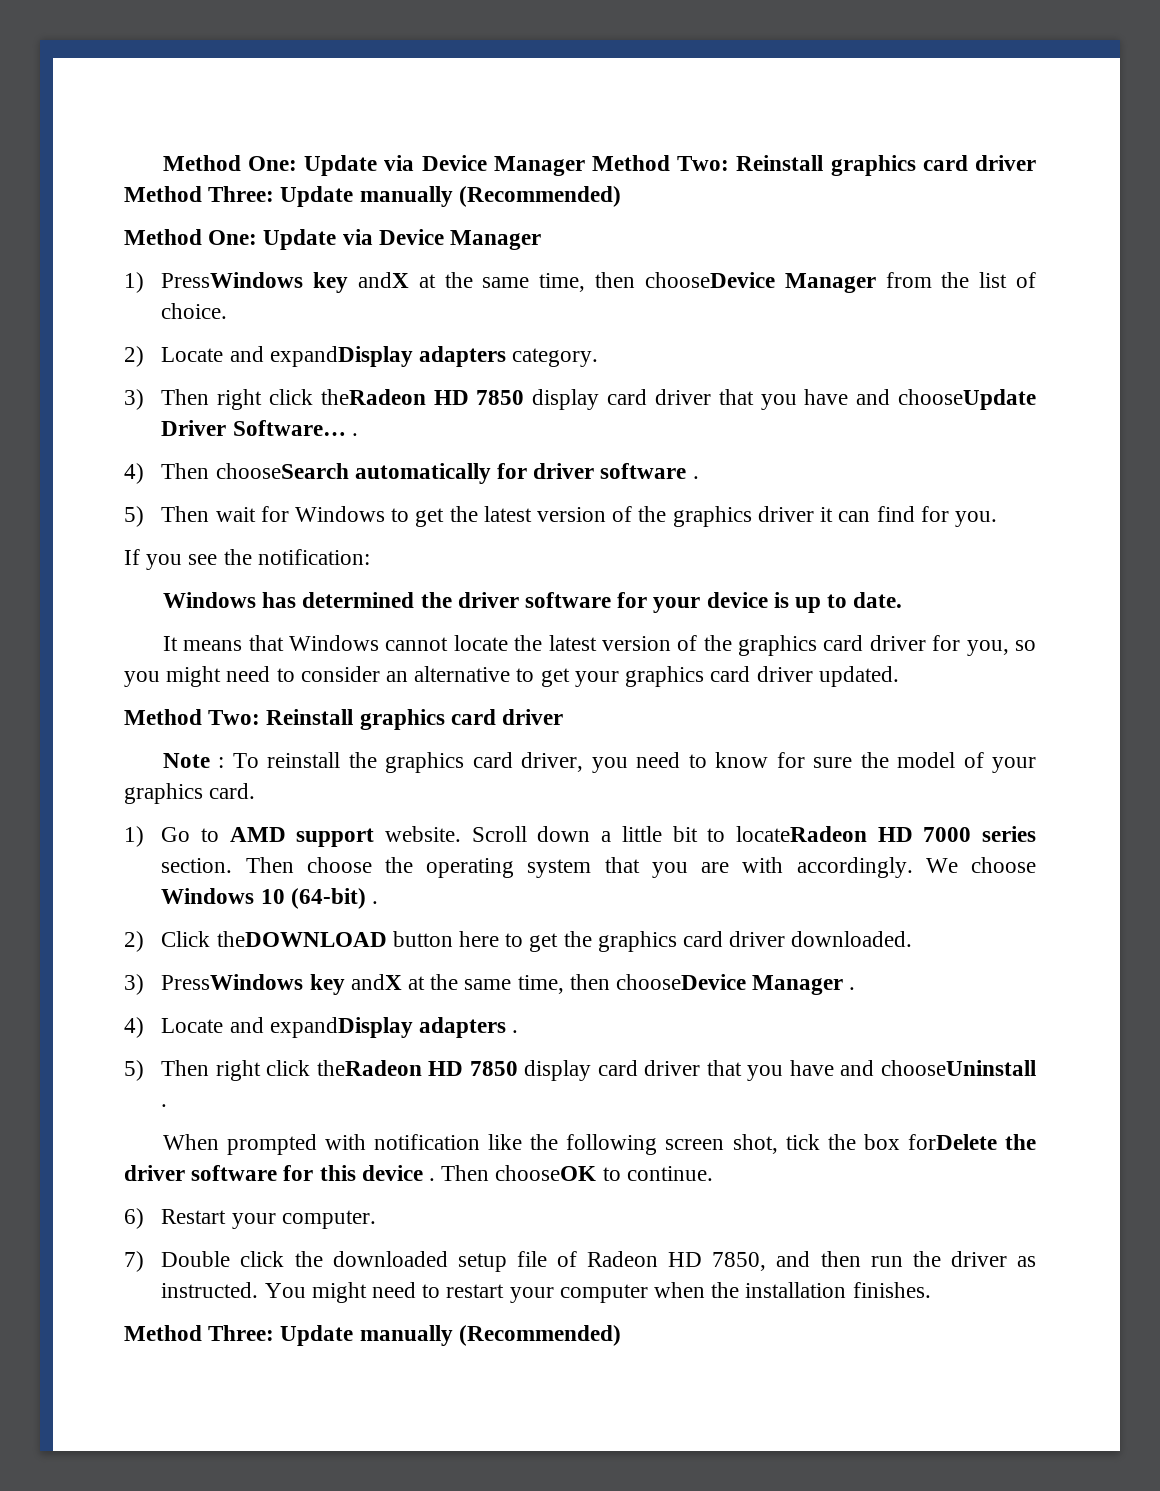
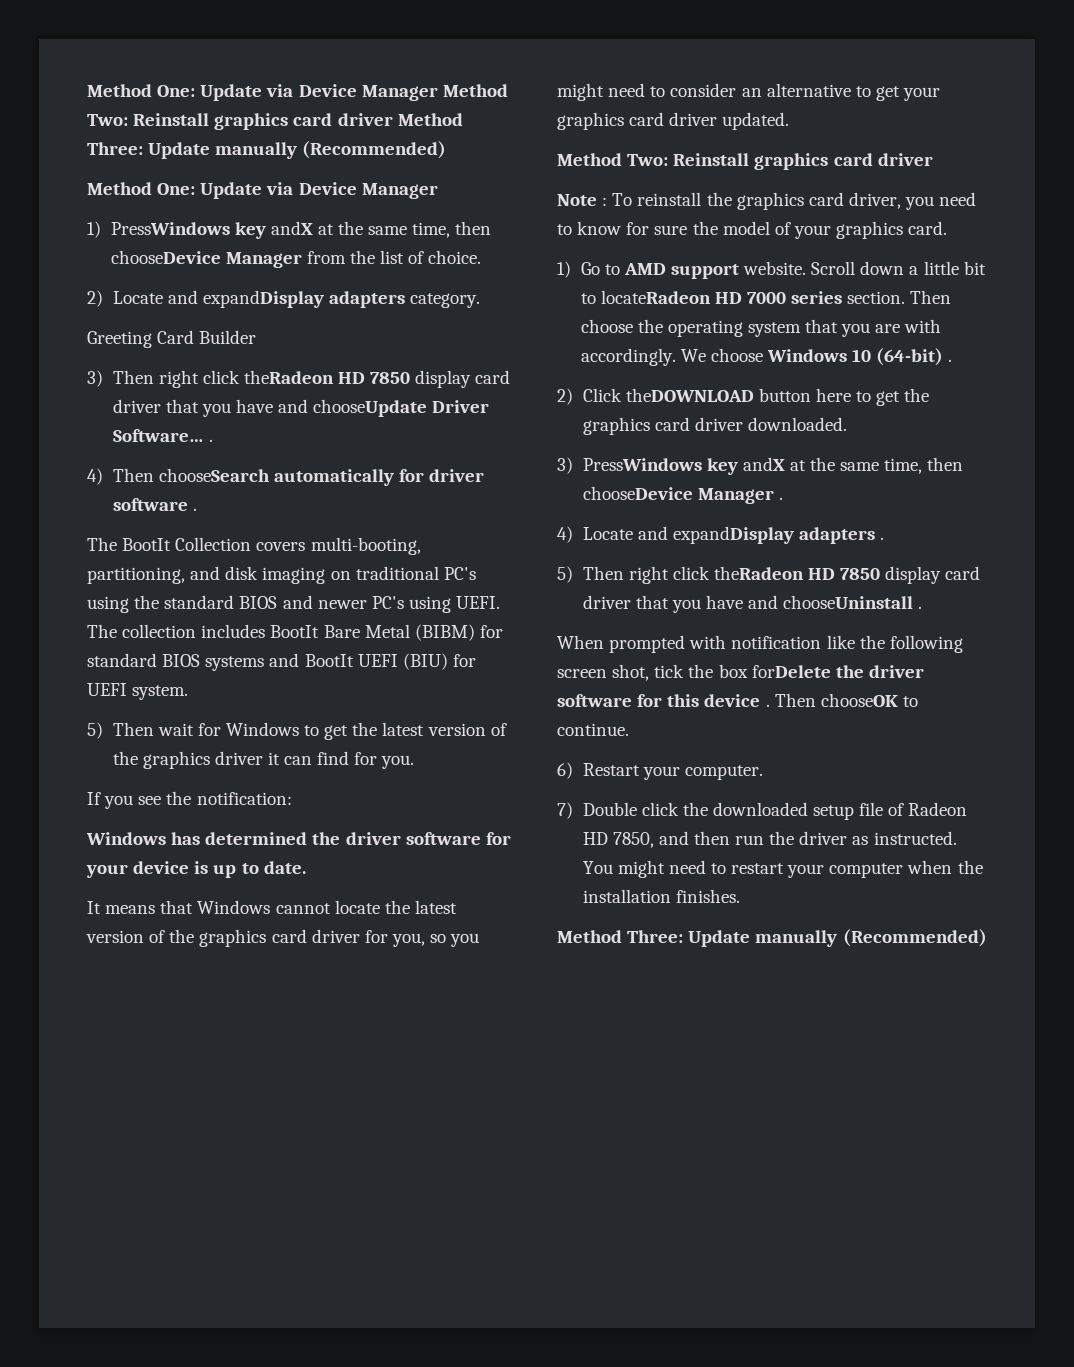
(599, 357) none -> [87,330,257,348] // Greeting Card Builder
(699, 477) none -> [87,537,421,555] [87,566,476,584] [87,595,501,613] [87,624,503,641] [87,653,476,671] [87,683,189,700] // The BootIt Collection covers multi-booting, partitioning, and disk imaging on traditional PC's using the standard BIOS and newer PC's using UEFI. The collection includes BootIt Bare Metal (BIBM) for standard BIOS systems and BootIt UEFI (BIU) for UEFI system.

